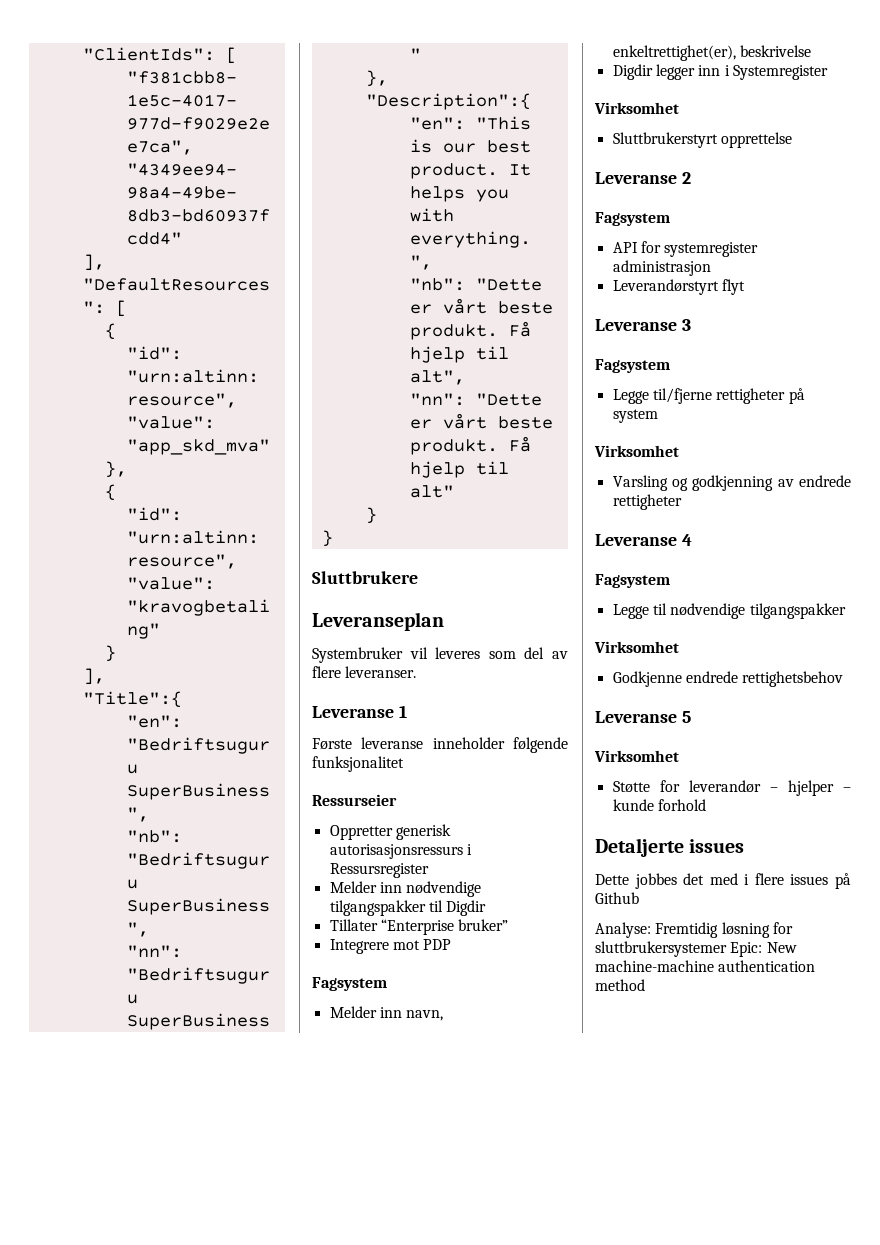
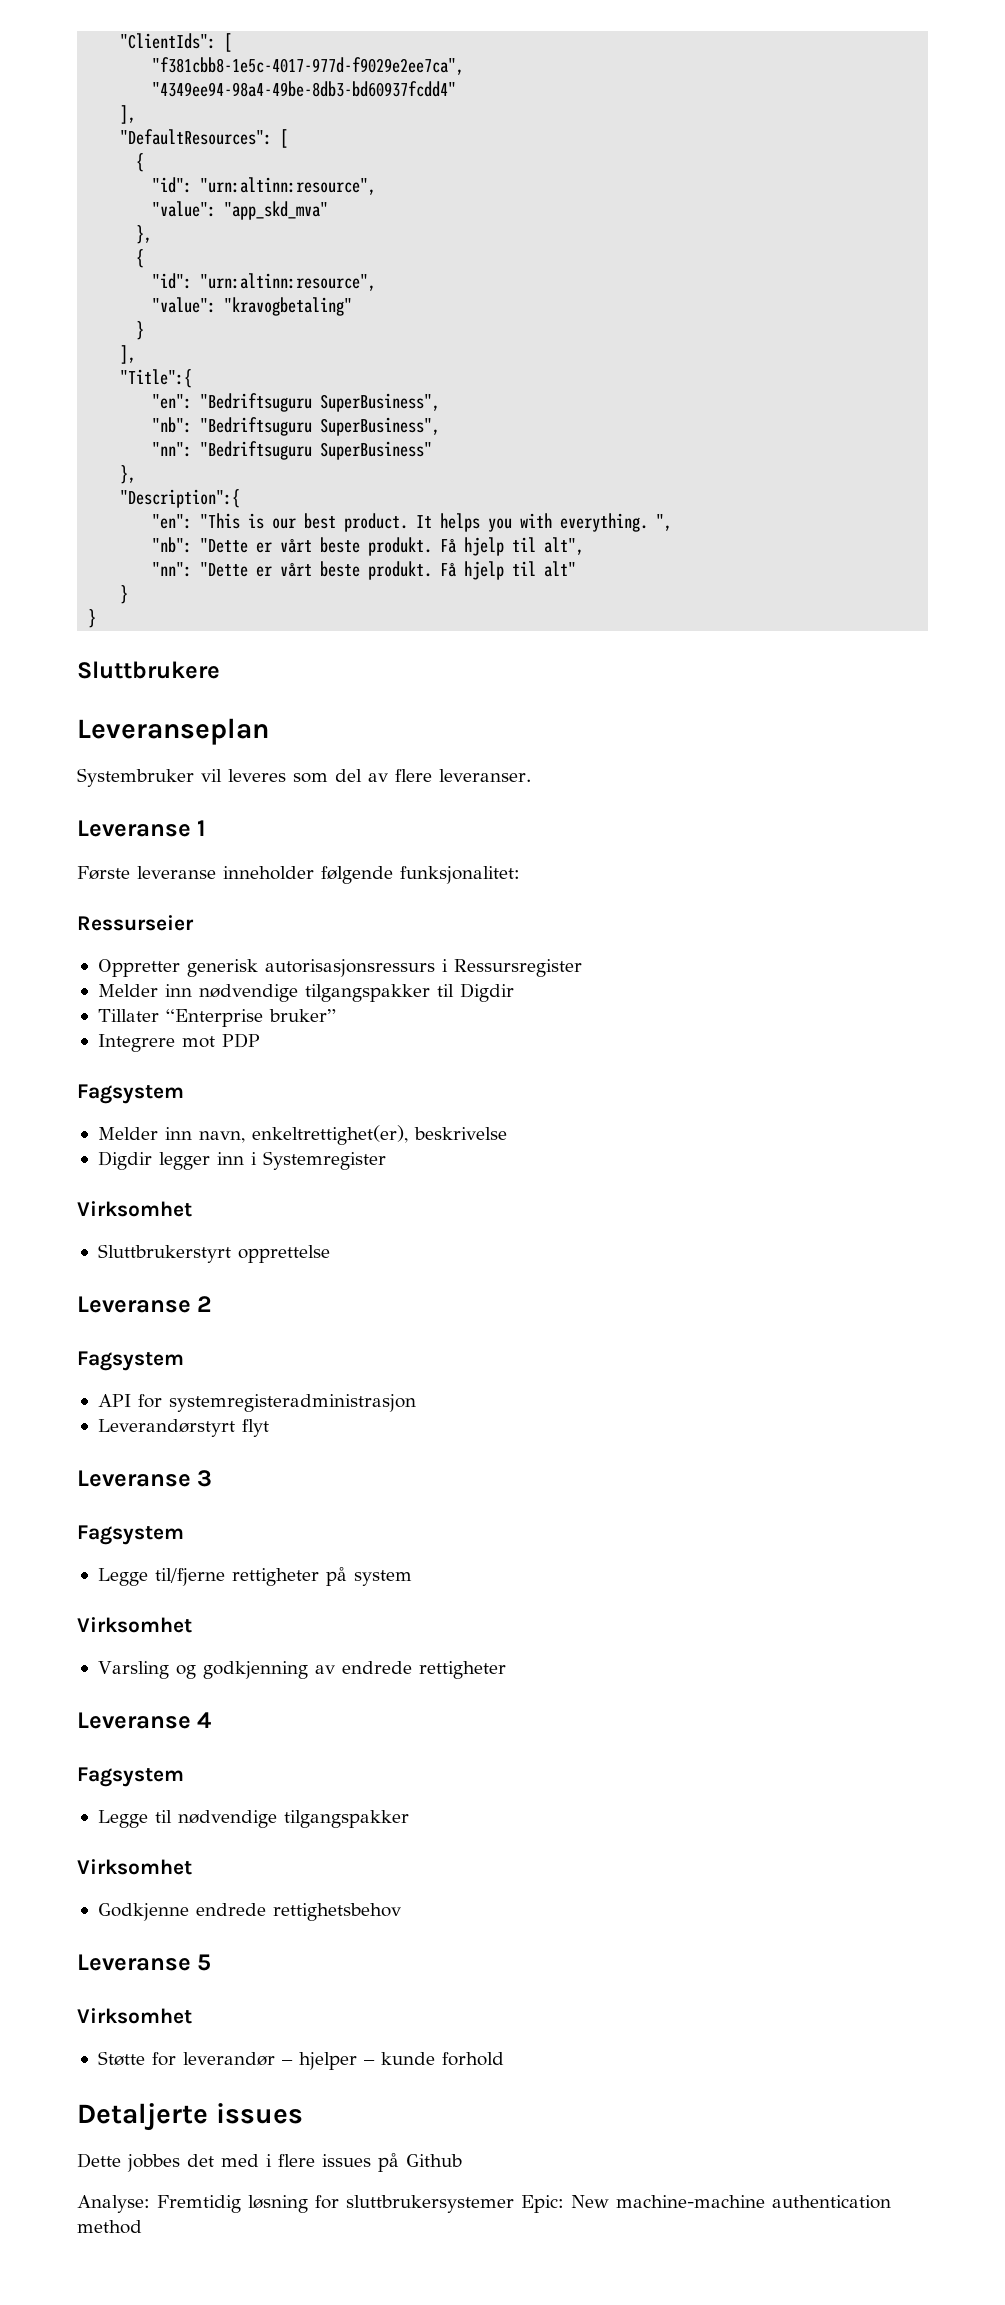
[312,756,404,772] funksjonalitet -> [400,866,520,884] funksjonalitet:
[664,242,759,257] [612,260,711,276] systemregister administrasjon -> [168,1394,416,1412] systemregisteradministrasjon

